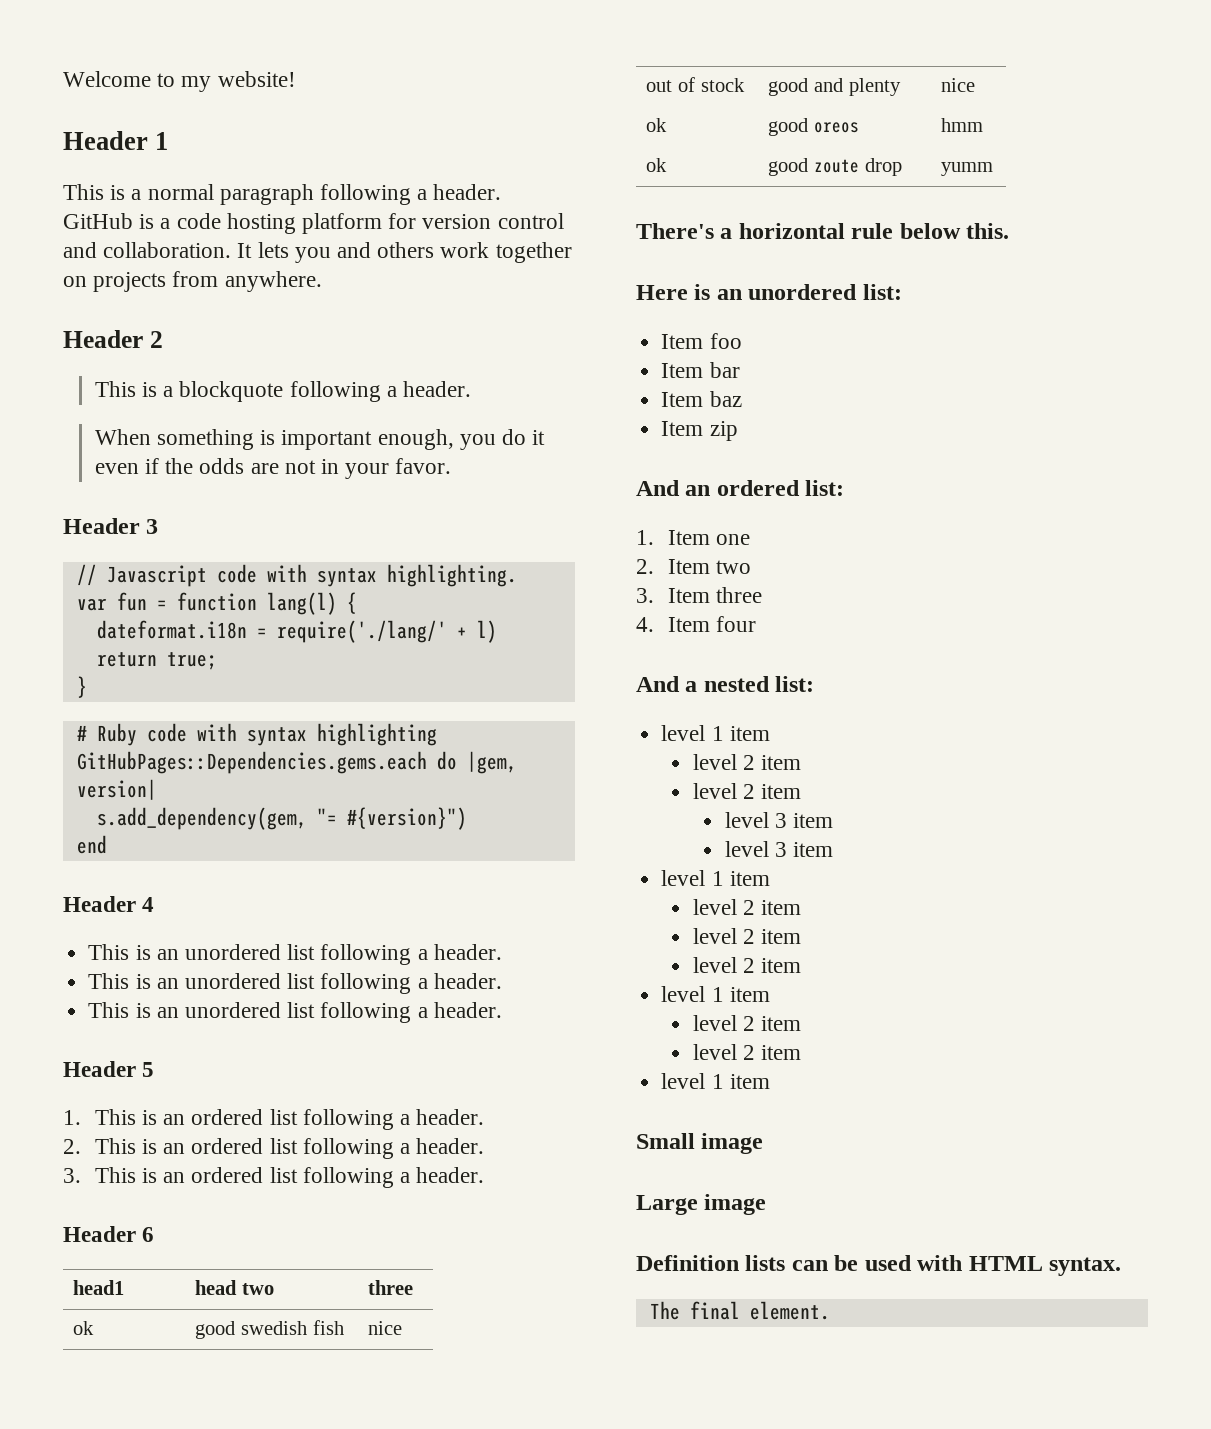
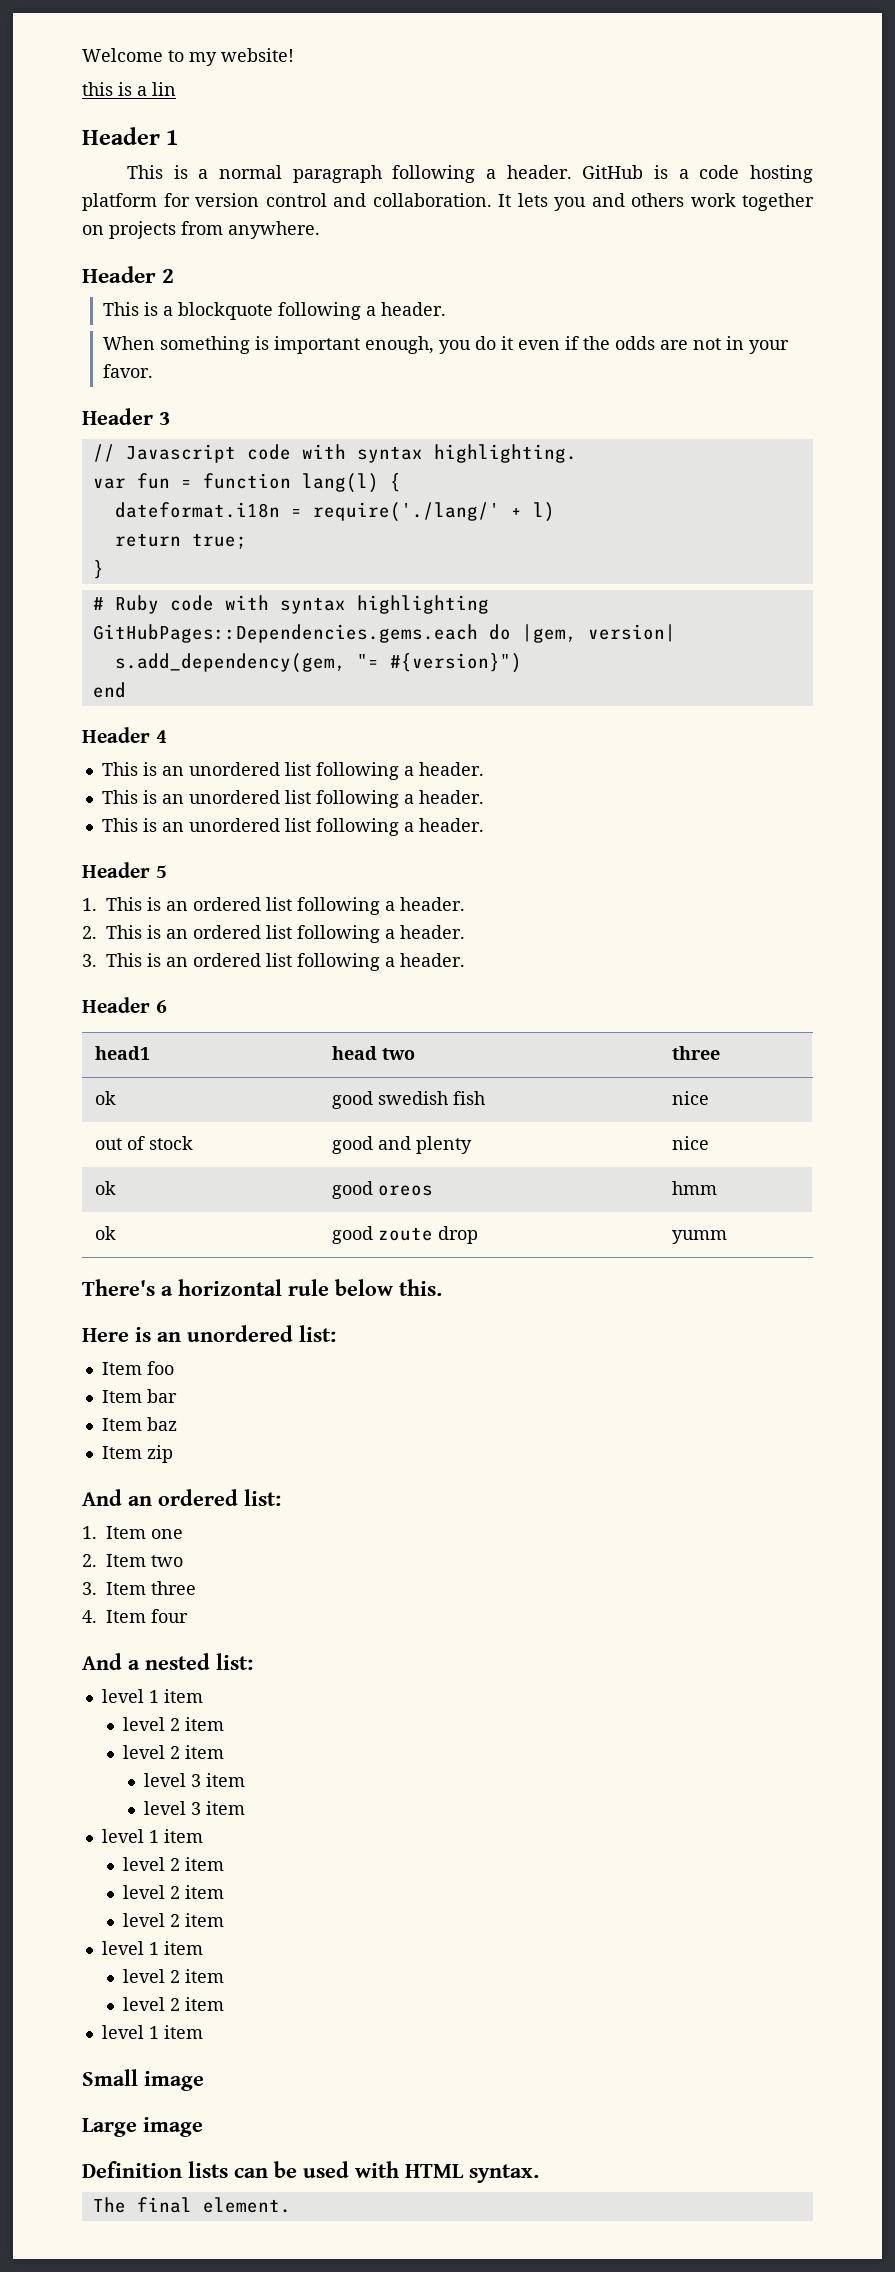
(296, 79) none -> [82,82,176,96] // this is a lin

